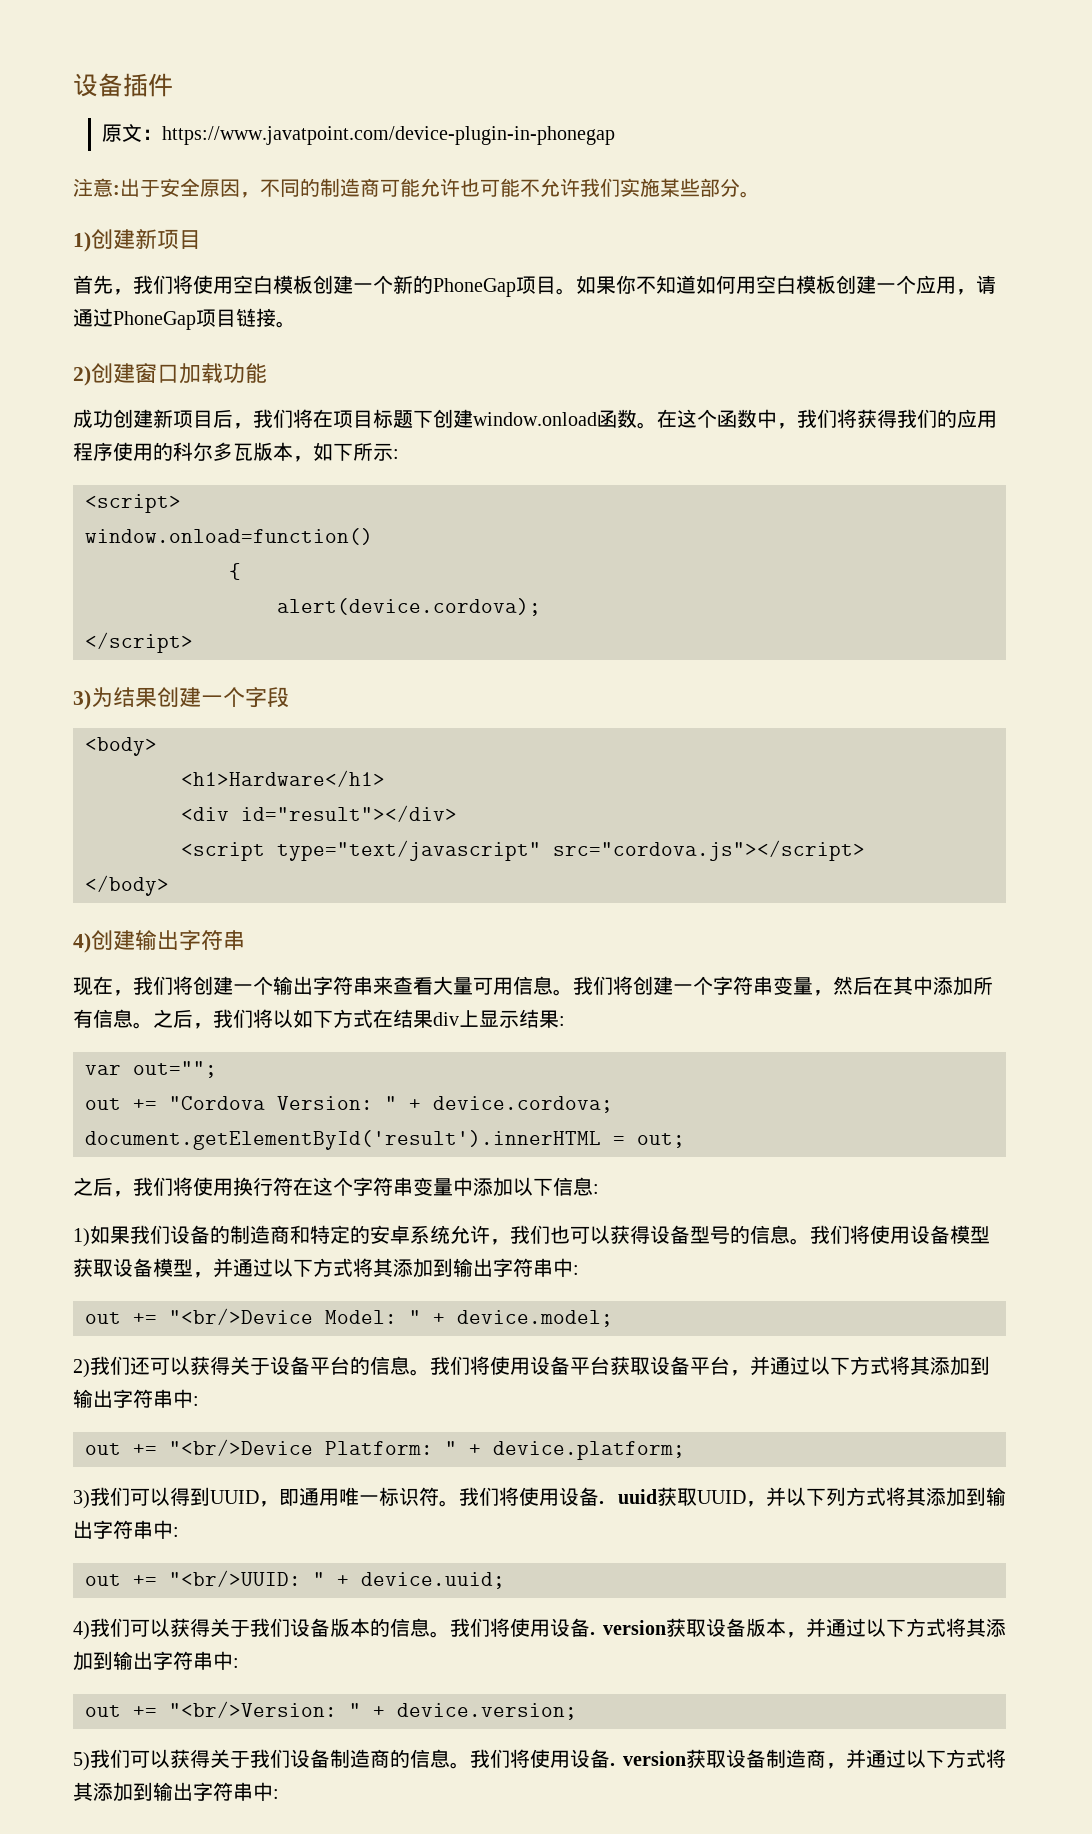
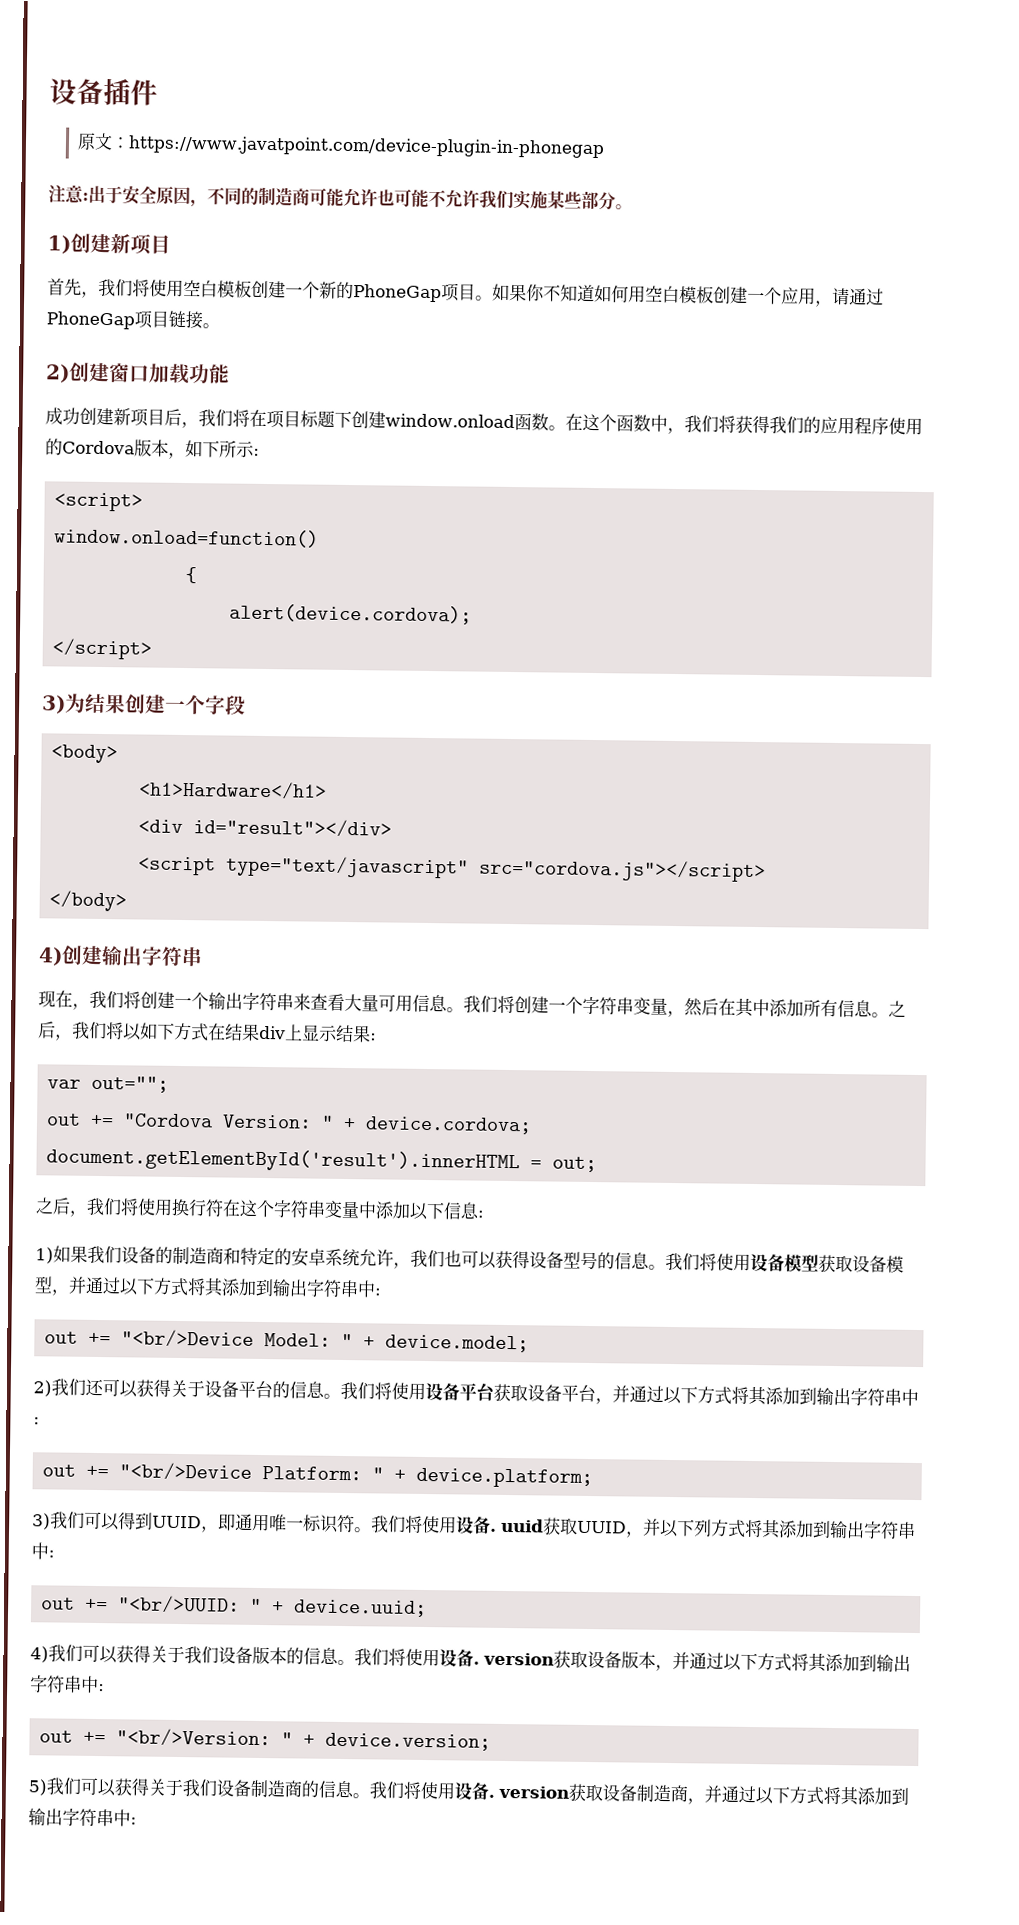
[173,442,253,461] 科尔多瓦 -> [62,440,135,455] Cordova

